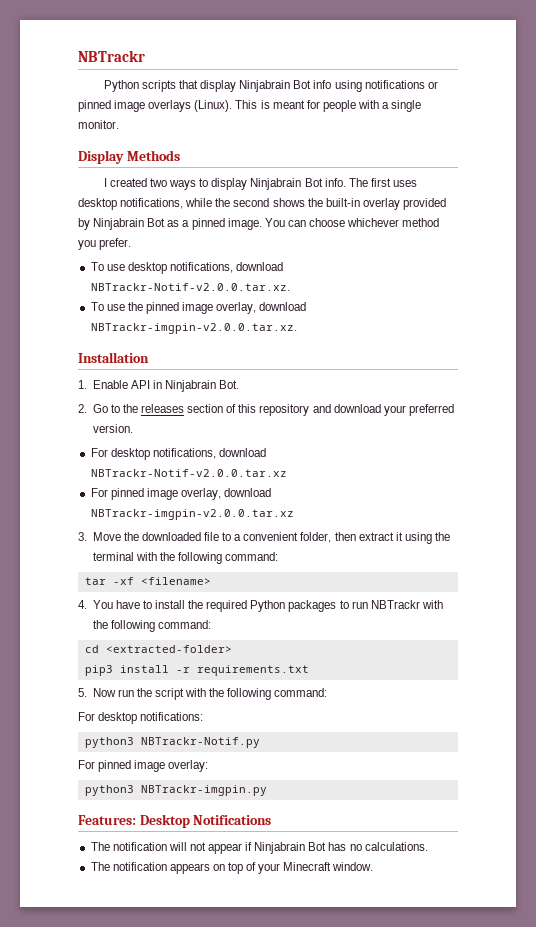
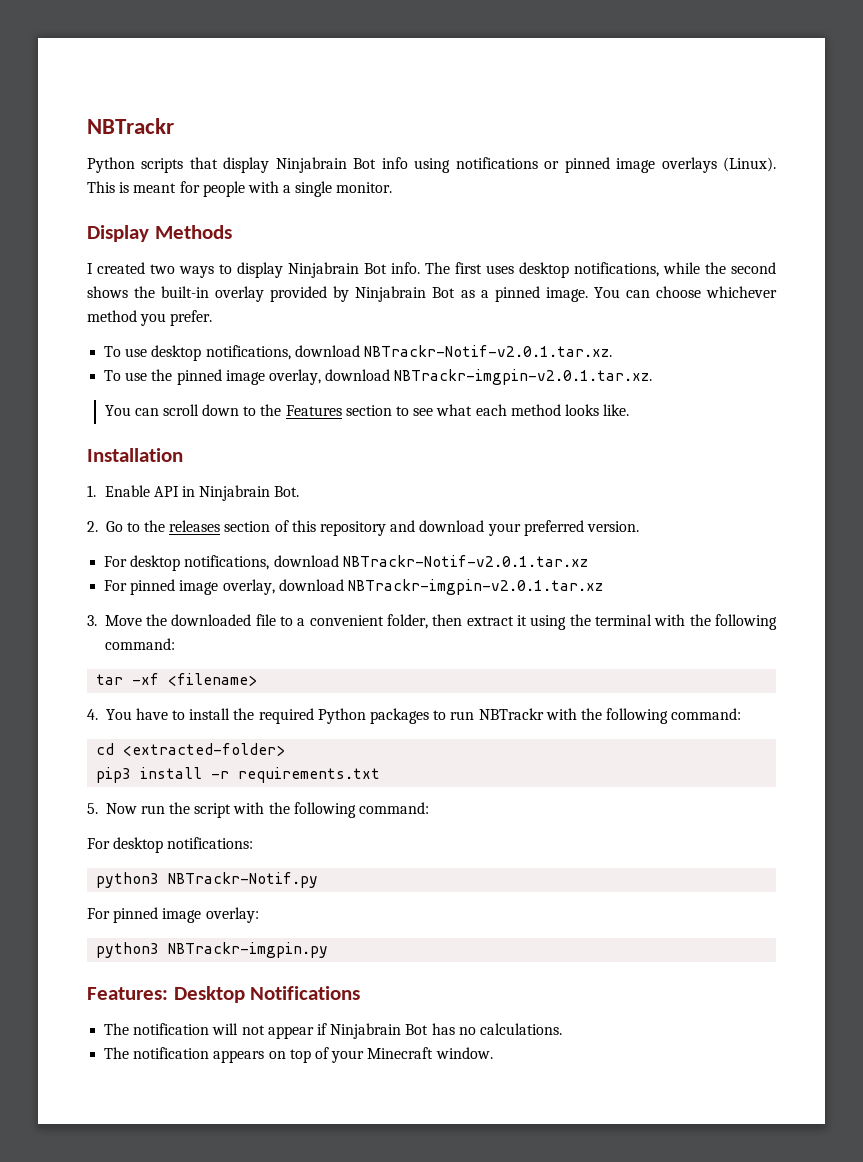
[90,283,290,291] NBTrackr-Notif-v2.0.0.tar.xz. -> [363,345,612,357] NBTrackr-Notif-v2.0.1.tar.xz.
[90,323,297,334] NBTrackr-imgpin-v2.0.0.tar.xz. -> [394,369,653,385] [104,404,630,416] NBTrackr-imgpin-v2.0.1.tar.xz. // You can scroll down to the Features section to see what each method looks like.
[90,469,287,477] NBTrackr-Notif-v2.0.0.tar.xz -> [342,555,588,567] NBTrackr-Notif-v2.0.1.tar.xz
[90,509,294,520] NBTrackr-imgpin-v2.0.0.tar.xz -> [347,579,603,595] NBTrackr-imgpin-v2.0.1.tar.xz

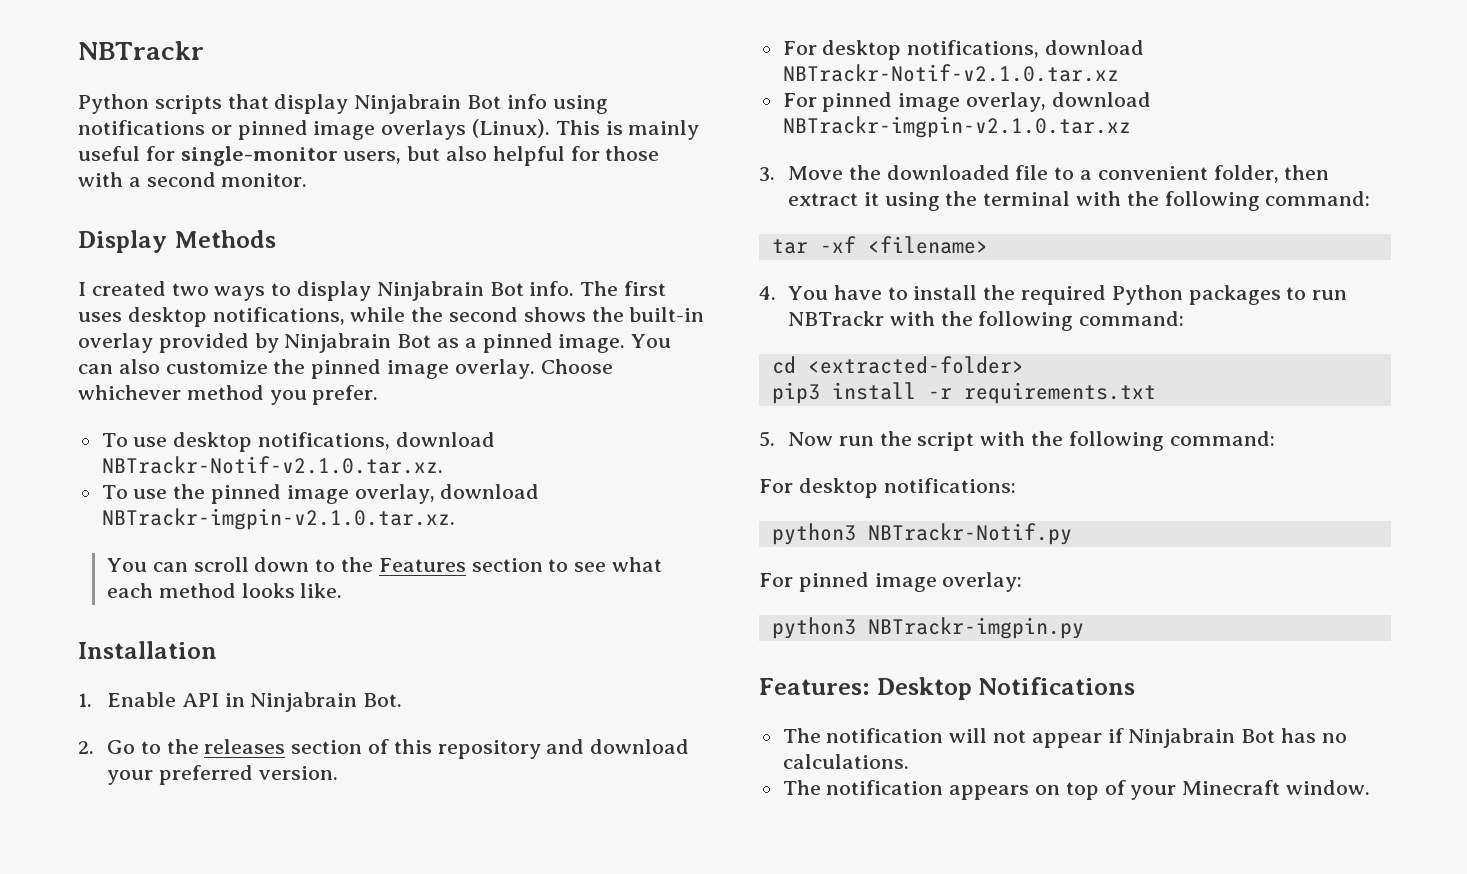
[133,181,245,197] meant for people -> [628,120,700,140] [78,146,660,166] mainly useful for single-monitor users, but also helpful for those
[295,181,333,197] single -> [146,172,216,187] second
[655,286,701,298] choose -> [118,359,613,379] also customize the pinned image overlay. Choose
[363,345,612,357] NBTrackr-Notif-v2.0.1.tar.xz. -> [101,456,443,474] NBTrackr-Notif-v2.1.0.tar.xz.
[394,369,653,385] NBTrackr-imgpin-v2.0.1.tar.xz. -> [101,508,455,530] NBTrackr-imgpin-v2.1.0.tar.xz.
[342,555,588,567] NBTrackr-Notif-v2.0.1.tar.xz -> [782,64,1119,82] NBTrackr-Notif-v2.1.0.tar.xz
[347,579,603,595] NBTrackr-imgpin-v2.0.1.tar.xz -> [782,116,1131,138] NBTrackr-imgpin-v2.1.0.tar.xz

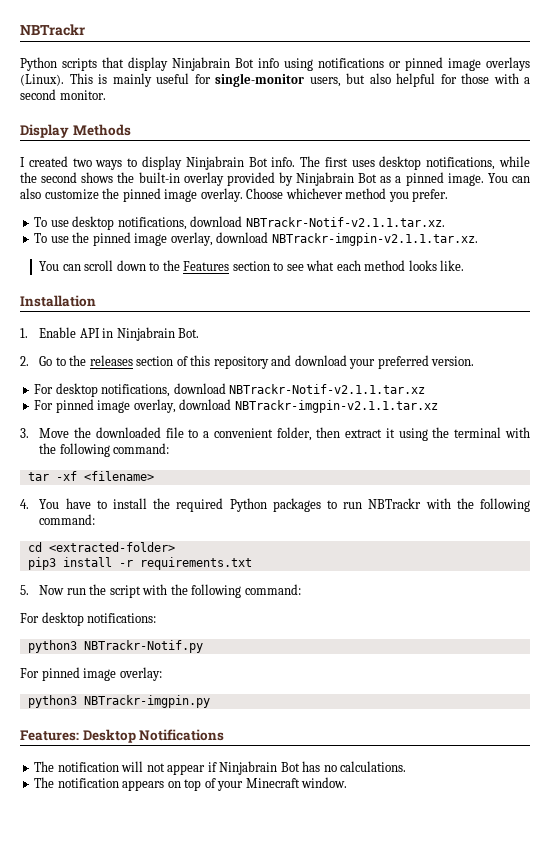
[101,456,443,474] NBTrackr-Notif-v2.1.0.tar.xz. -> [245,217,445,227] NBTrackr-Notif-v2.1.1.tar.xz.
[101,508,455,530] NBTrackr-imgpin-v2.1.0.tar.xz. -> [271,233,478,246] NBTrackr-imgpin-v2.1.1.tar.xz.
[782,64,1119,82] NBTrackr-Notif-v2.1.0.tar.xz -> [229,384,426,394] NBTrackr-Notif-v2.1.1.tar.xz
[782,116,1131,138] NBTrackr-imgpin-v2.1.0.tar.xz -> [234,400,438,413] NBTrackr-imgpin-v2.1.1.tar.xz

